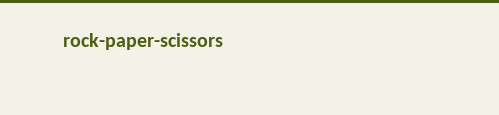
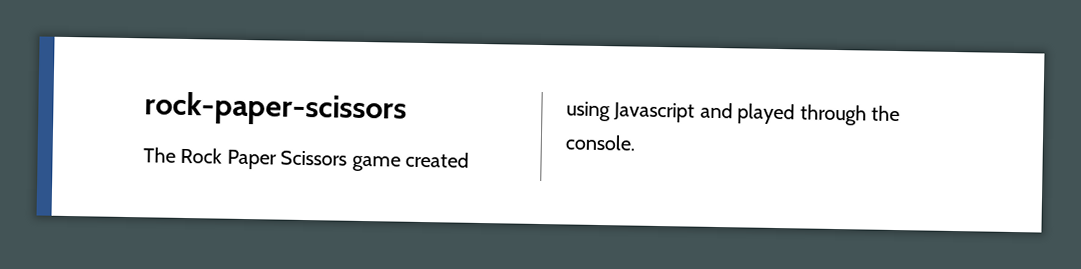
(223, 41) none -> [143,147,469,172] [566,101,900,126] [565,134,635,151] // The Rock Paper Scissors game created using Javascript and played through the console.

